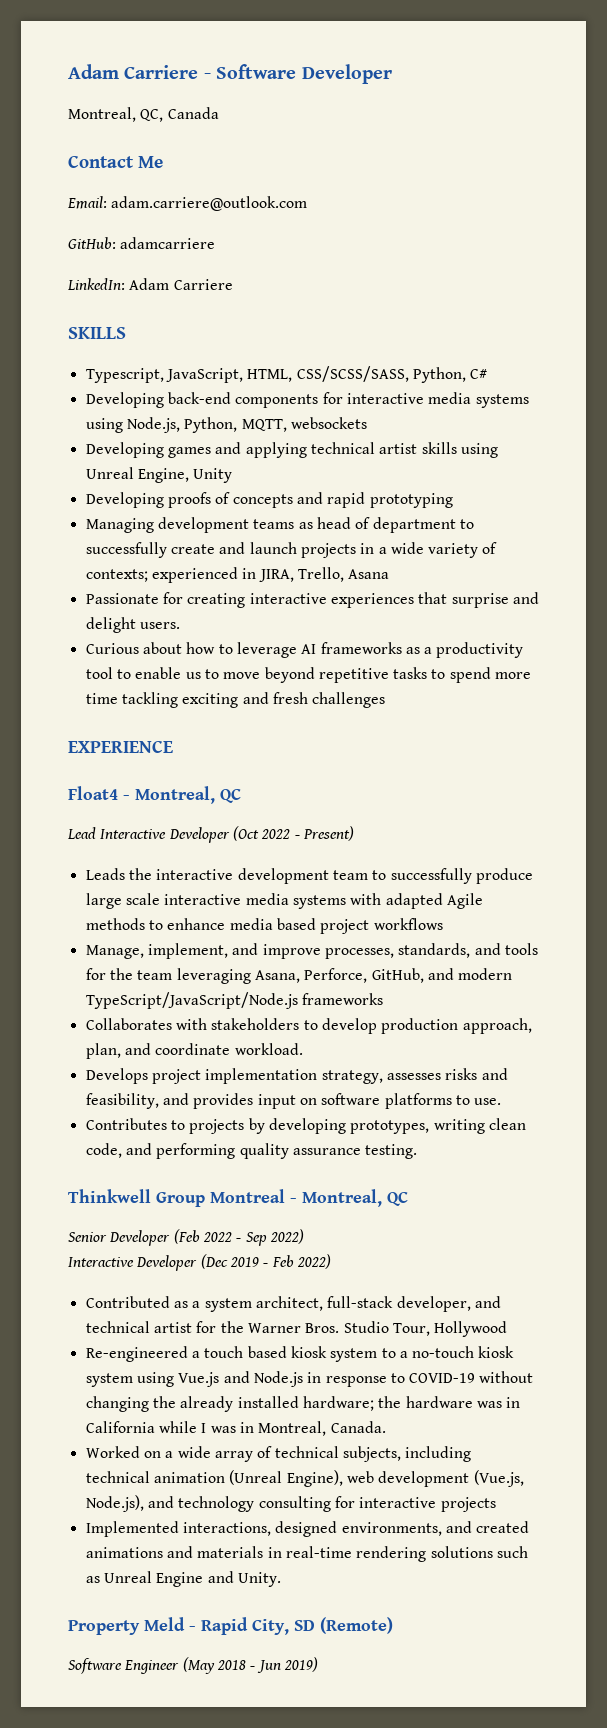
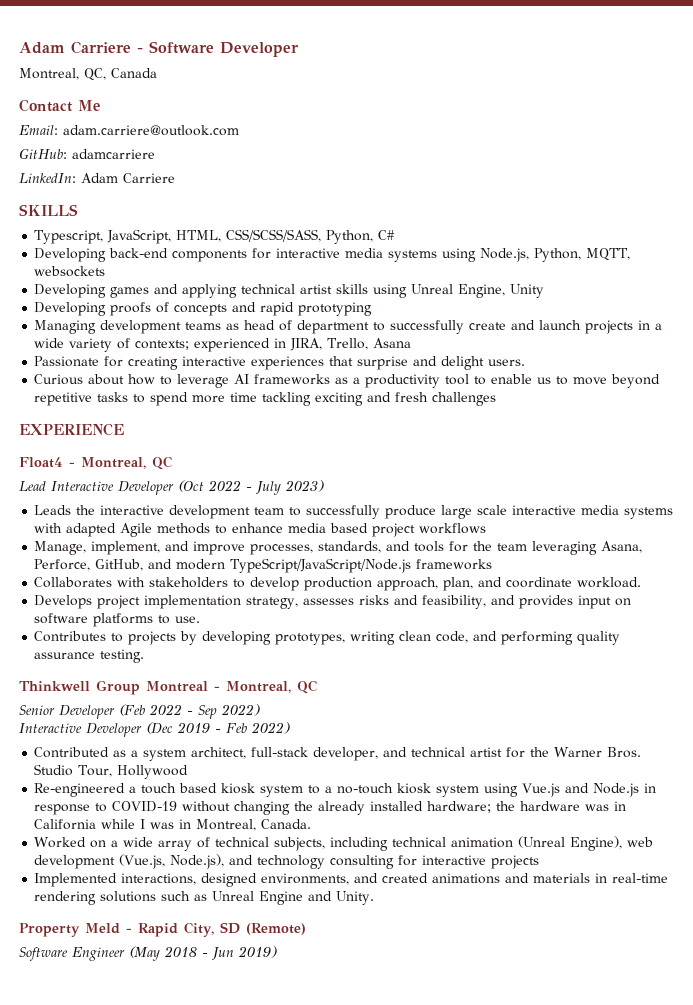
[302,826,354,841] Present) -> [256,480,324,495] July 2023)

